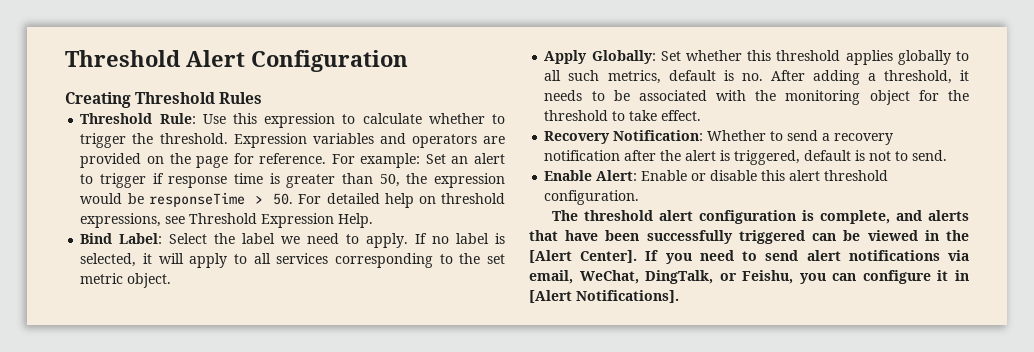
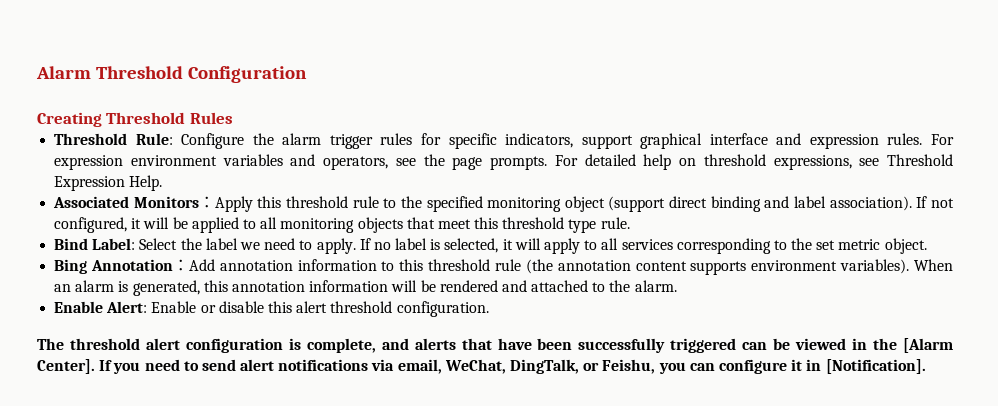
[65,50,245,67] Threshold Alert -> [36,66,184,79] Alarm Threshold
[202,113,505,128] [80,133,505,148] [80,153,506,168] [80,173,506,188] [80,192,294,207] Use this expression to calculate whether to trigger the threshold. Expression variables and operators are provided on the page for reference. For example: Set an alert to trigger if response time is greater than 50, the expression would be responseTime > 50. -> [181,133,955,149] [54,154,548,170] Configure the alarm trigger rules for specific indicators, support graphical interface and expression rules. For expression environment variables and operators, see the page prompts.
(374, 220) none -> [53,196,954,212] [54,217,630,233] // Associated Monitors：Apply this threshold rule to the specified monitoring object (support direct binding and label association). If not configured, it will be applied to all monitoring objects that meet this threshold type rule.
[544,50,969,65] [544,70,969,85] [544,90,970,105] [544,110,702,121] [544,130,894,145] [544,150,948,165] Apply Globally: Set whether this threshold applies globally to all such metrics, default is no. After adding a threshold, it needs to be associated with the monitoring object for the threshold to take effect. // Recovery Notification: Whether to send a recovery notification after the alert is triggered, default is not to send. -> [54,259,953,275] [54,280,677,296] Bing Annotation：Add annotation information to this threshold rule (the annotation content supports environment variables). When an alarm is generated, this annotation information will be rendered and attached to the alarm.
[529,250,572,263] [Alert -> [903,338,954,353] [Alarm
[529,290,679,303] [Alert Notifications]. -> [825,359,926,374] [Notification].

